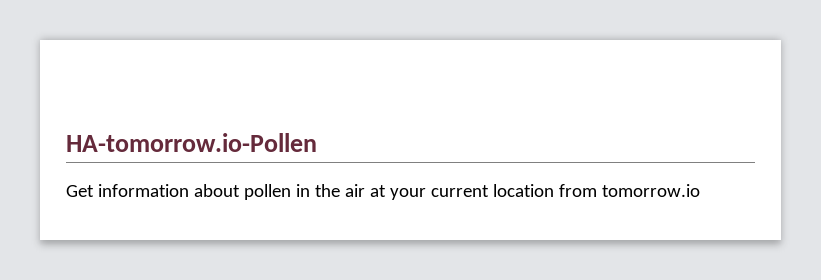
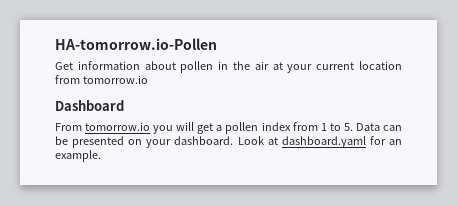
(700, 190) none -> [55,100,124,111] [55,122,402,134] [55,136,402,148] [55,150,101,162] // Dashboard // From tomorrow.io you will get a pollen index from 1 to 5. Data can be presented on your dashboard. Look at dashboard.yaml for an example.

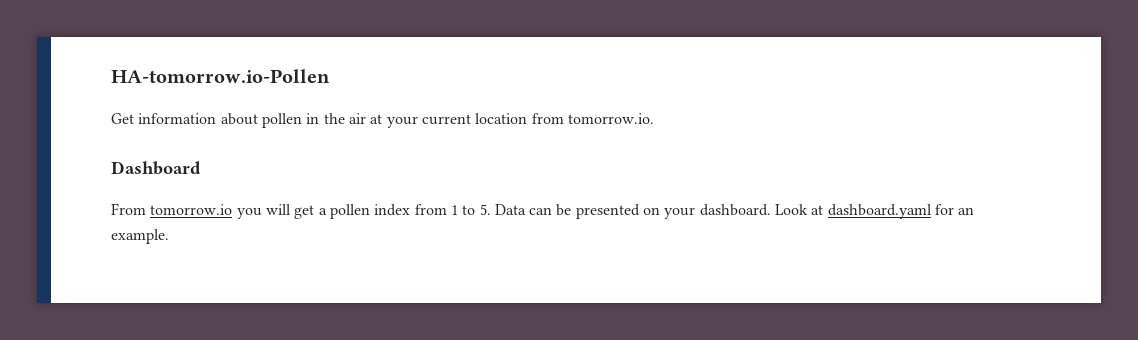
[82,75,148,84] tomorrow.io -> [567,113,654,124] tomorrow.io.

